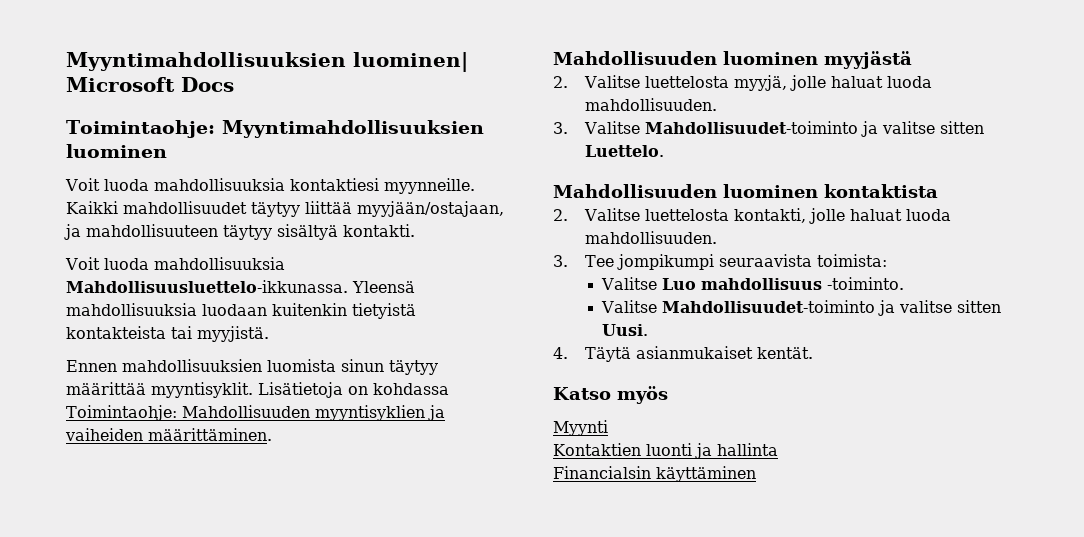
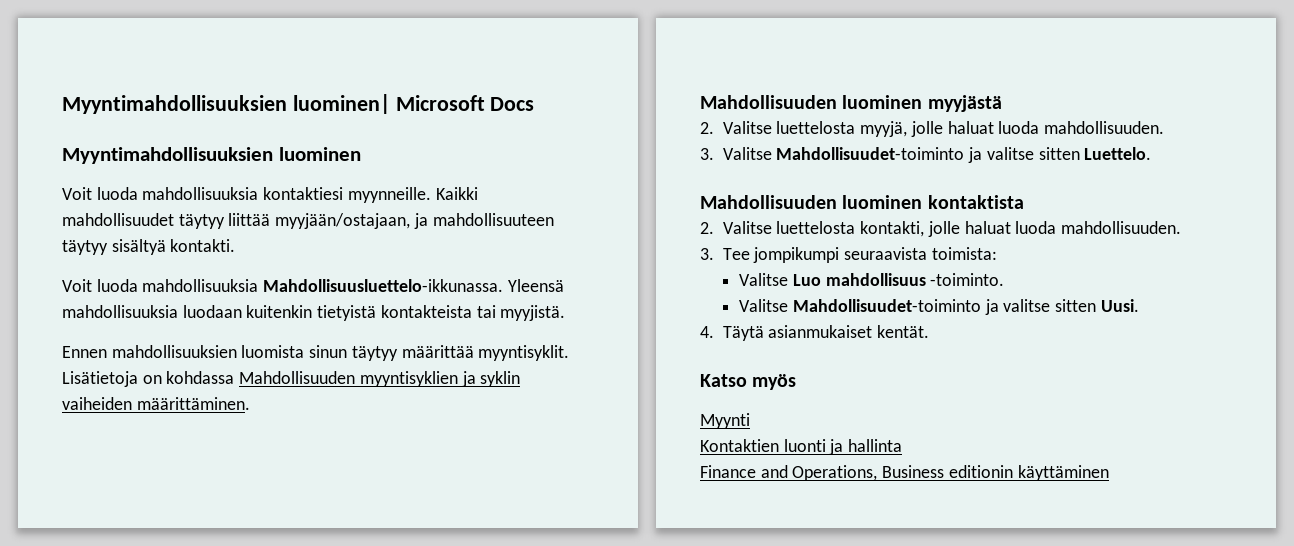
[66,120,215,138] Toimintaohje: -> (535, 104) none
[66,405,177,421] Toimintaohje: -> (235, 377) none
(445, 413) none -> [480,371,521,387] syklin
[553,466,651,479] Financialsin -> [700,465,1013,481] Finance and Operations, Business editionin

